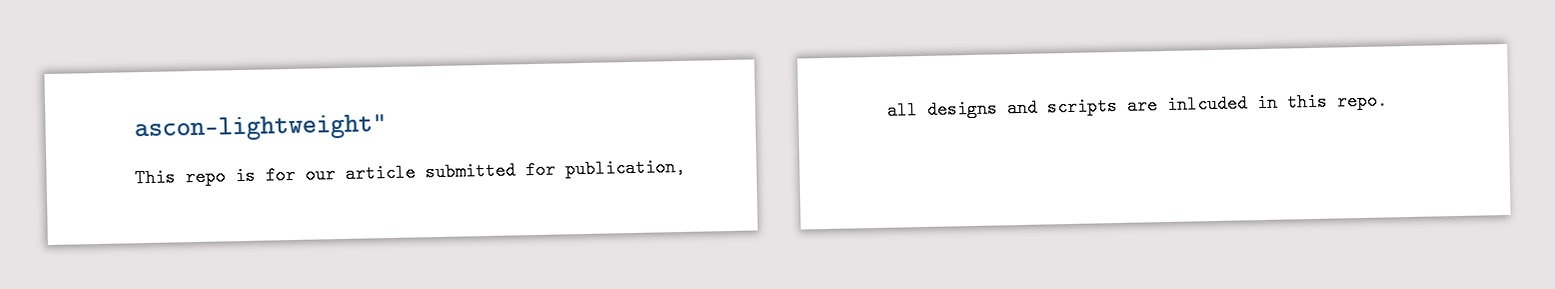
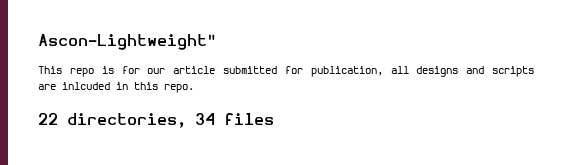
[134,114,387,143] ascon-lightweight" -> [38,34,216,50] Ascon-Lightweight"
(1388, 101) none -> [38,113,274,128] // 22 directories, 34 files

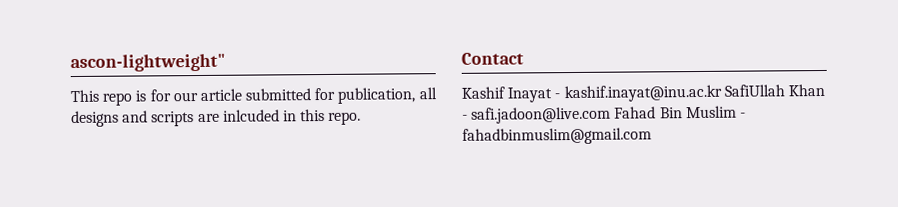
[38,34,216,50] Ascon-Lightweight" -> [70,53,226,73] ascon-lightweight"
[38,113,274,128] 22 directories, 34 files -> [461,52,524,65] [461,83,825,103] [462,105,746,124] [462,127,652,145] Contact // Kashif Inayat - kashif.inayat@inu.ac.kr SafiUllah Khan - safi.jadoon@live.com Fahad Bin Muslim - fahadbinmuslim@gmail.com

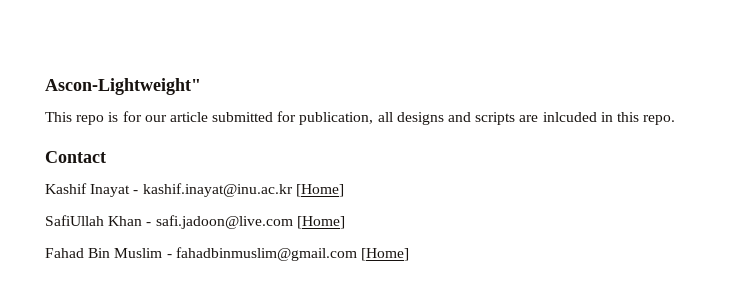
[70,53,226,73] ascon-lightweight" -> [45,78,201,95] Ascon-Lightweight"
(722, 93) none -> [295,184,344,197] [Home] //
(612, 115) none -> [296,216,345,229] [Home] //
(652, 136) none -> [360,248,409,261] [Home]

